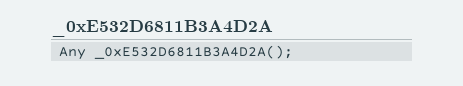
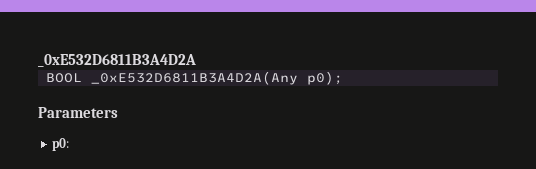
[58,45,293,60] Any _0xE532D6811B3A4D2A(); -> [45,71,343,85] [38,107,118,118] [52,138,70,151] BOOL _0xE532D6811B3A4D2A(Any p0); // Parameters // p0:

